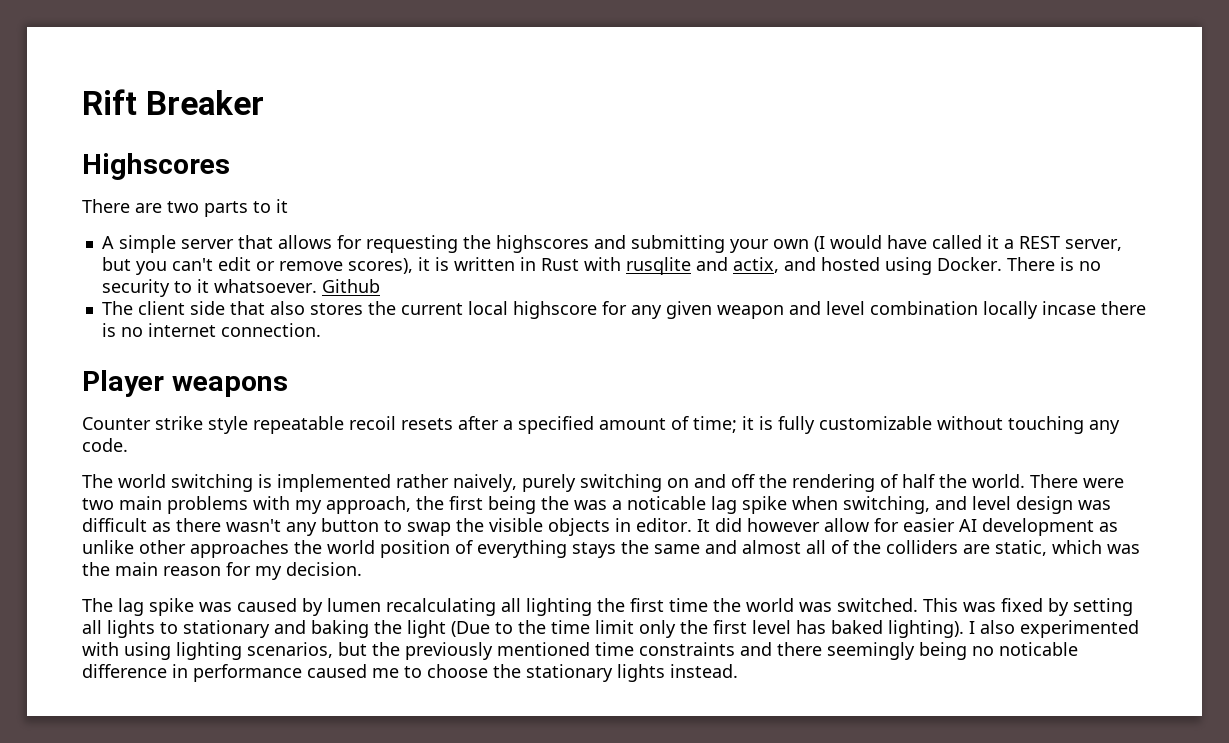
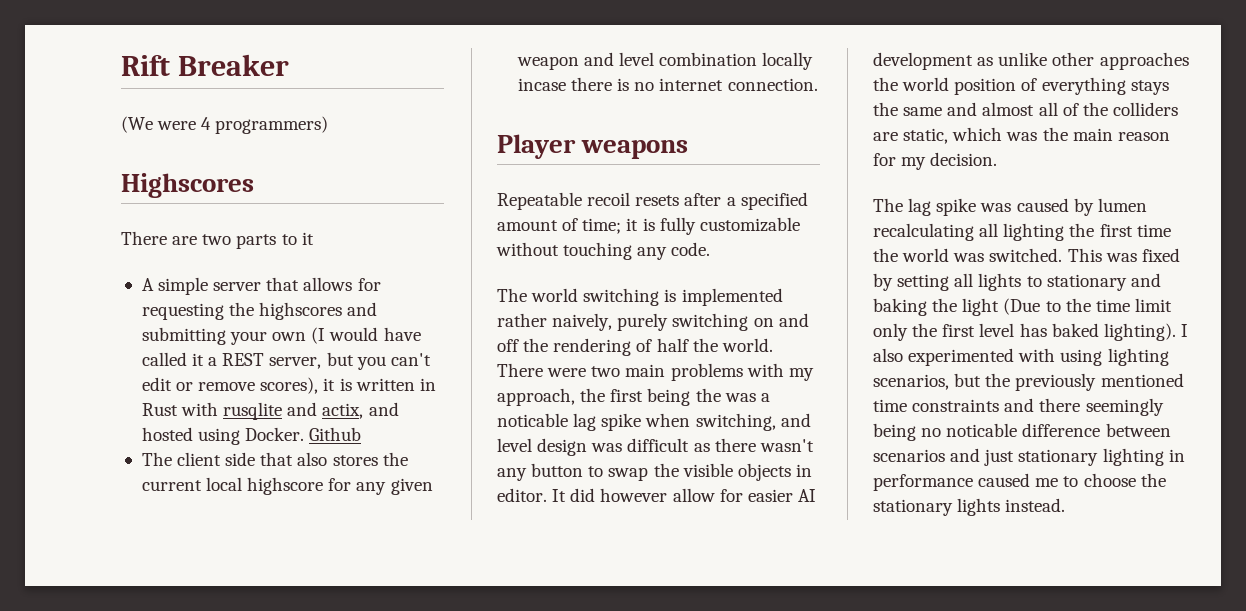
(264, 102) none -> [121,116,329,134] // (We were 4 programmers)
[1006,257,1101,271] [101,279,317,297] There is no security to it whatsoever. -> (305, 434) none
[82,416,344,434] Counter strike style repeatable -> [497,192,582,210] Repeatable
(167, 671) none -> [1105,423,1171,437] [873,448,1164,466] between scenarios and just stationary lighting

